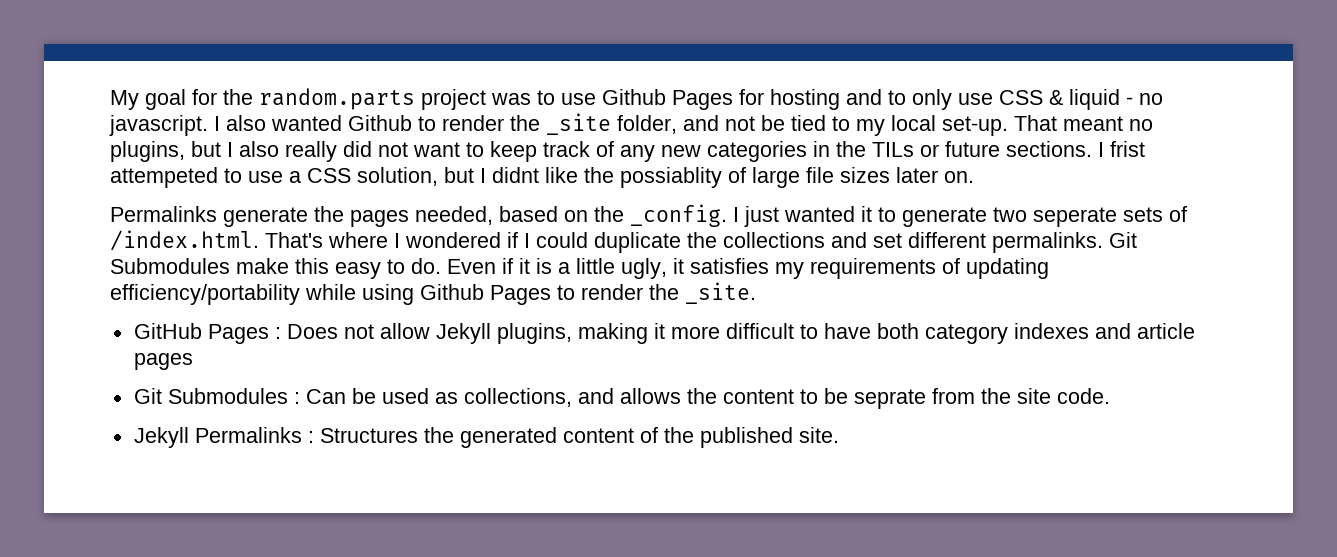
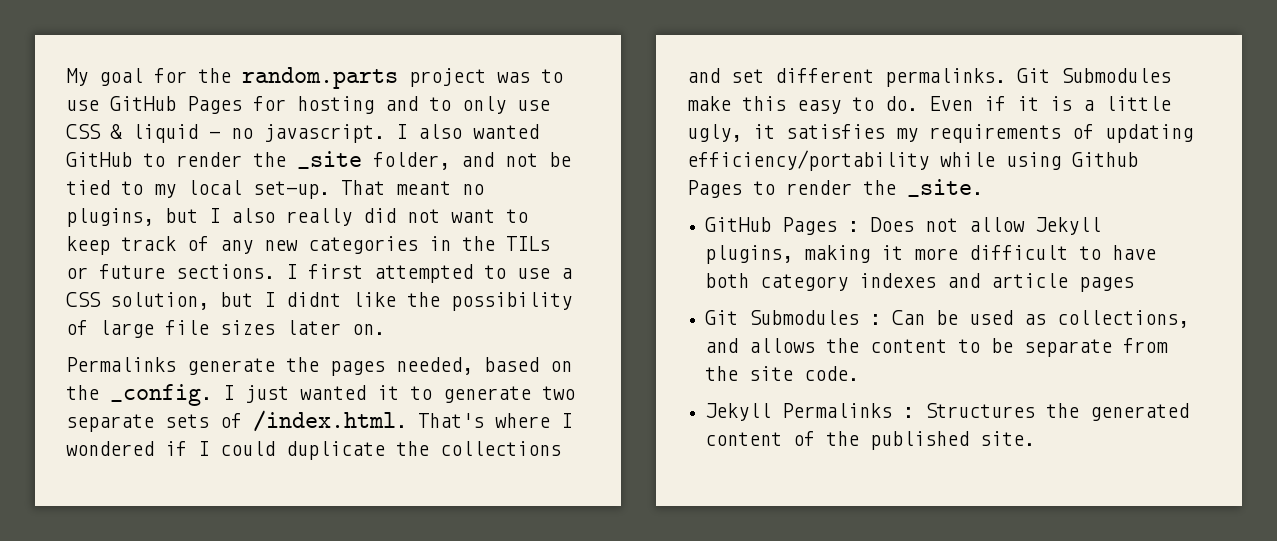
[602,89,666,105] Github -> [110,96,176,111] GitHub
[348,115,412,131] Github -> [66,152,132,167] GitHub
[1110,141,1145,157] [110,167,218,188] frist attempeted -> [308,264,473,283] first attempted
[620,167,722,188] possiablity -> [451,292,572,311] possibility
[1033,207,1117,227] seperate -> [66,414,154,432] separate
[853,389,926,409] seprate -> [1024,339,1113,357] separate

